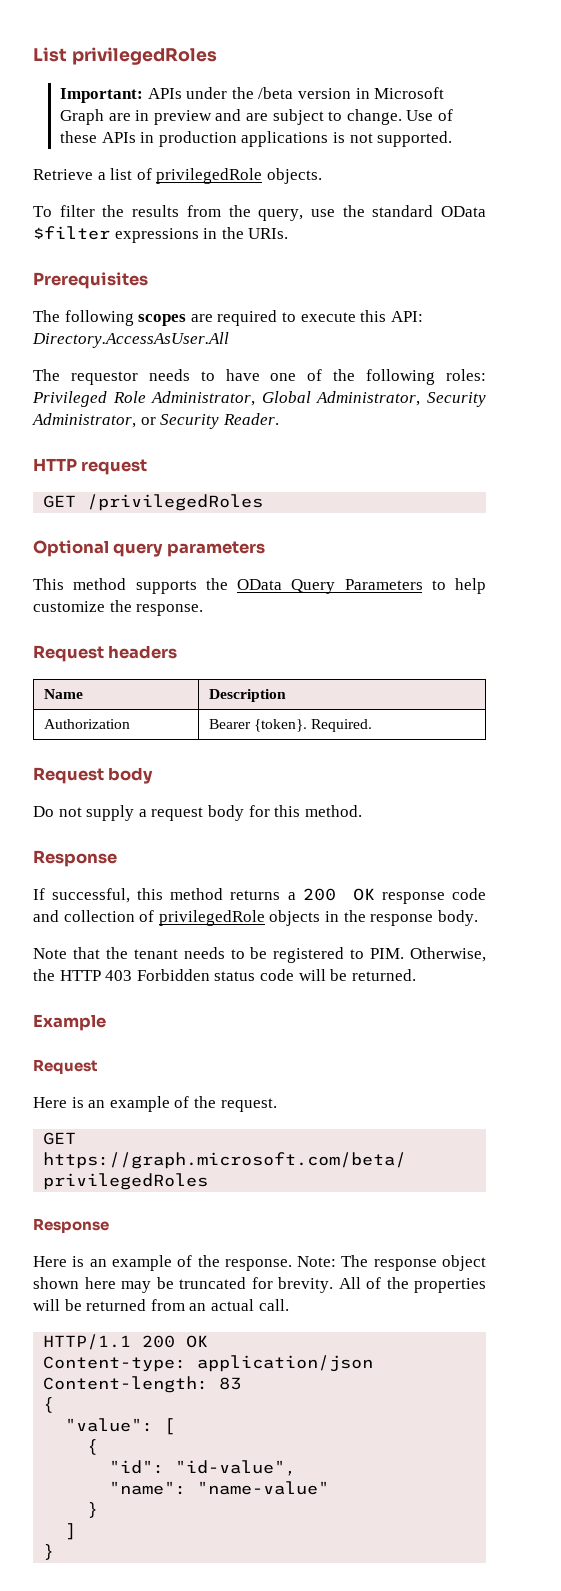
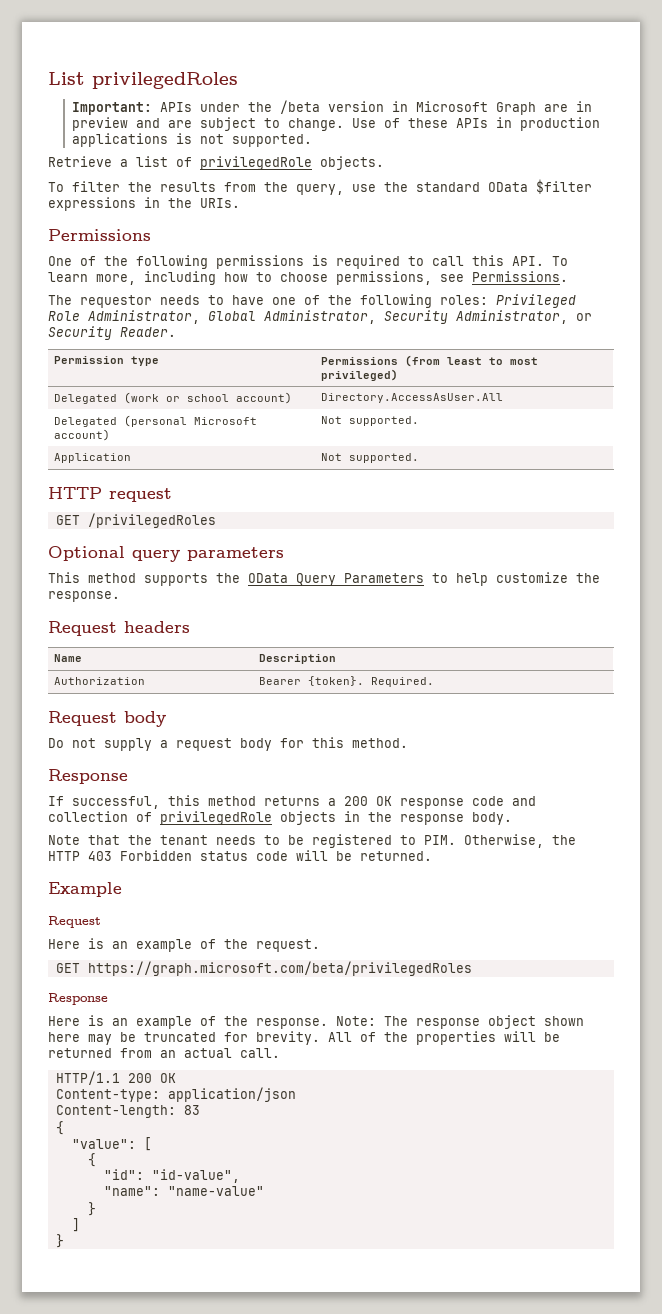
[33,272,148,289] [33,310,423,326] [32,332,229,348] Prerequisites // The following scopes are required to execute this API: Directory.AccessAsUser.All -> [48,229,151,241] [48,255,568,269] [48,271,568,285] Permissions // One of the following permissions is required to call this API. To learn more, including how to choose permissions, see Permissions.
(279, 419) none -> [54,356,160,366] [321,355,539,367] [321,369,399,381] [54,392,293,404] [321,393,504,403] [54,415,258,427] [54,429,111,441] [321,416,420,426] [54,453,132,463] [321,453,420,463] // Permission type | Permissions (from least to most privileged) // Delegated (work or school account) | Directory.AccessAsUser.All // Delegated (personal Microsoft account) | Not supported. // Application | Not supported.

